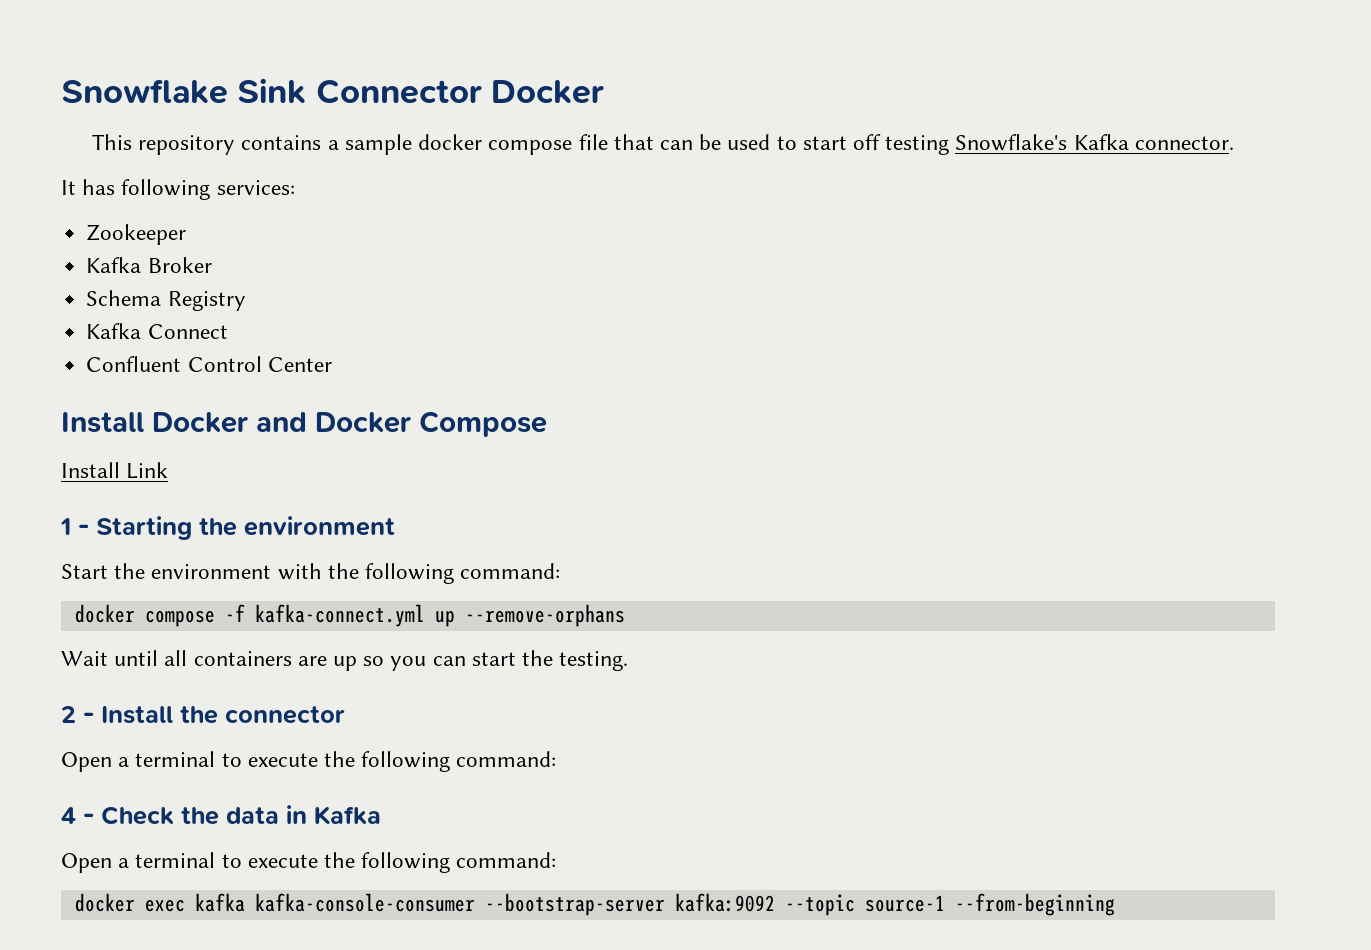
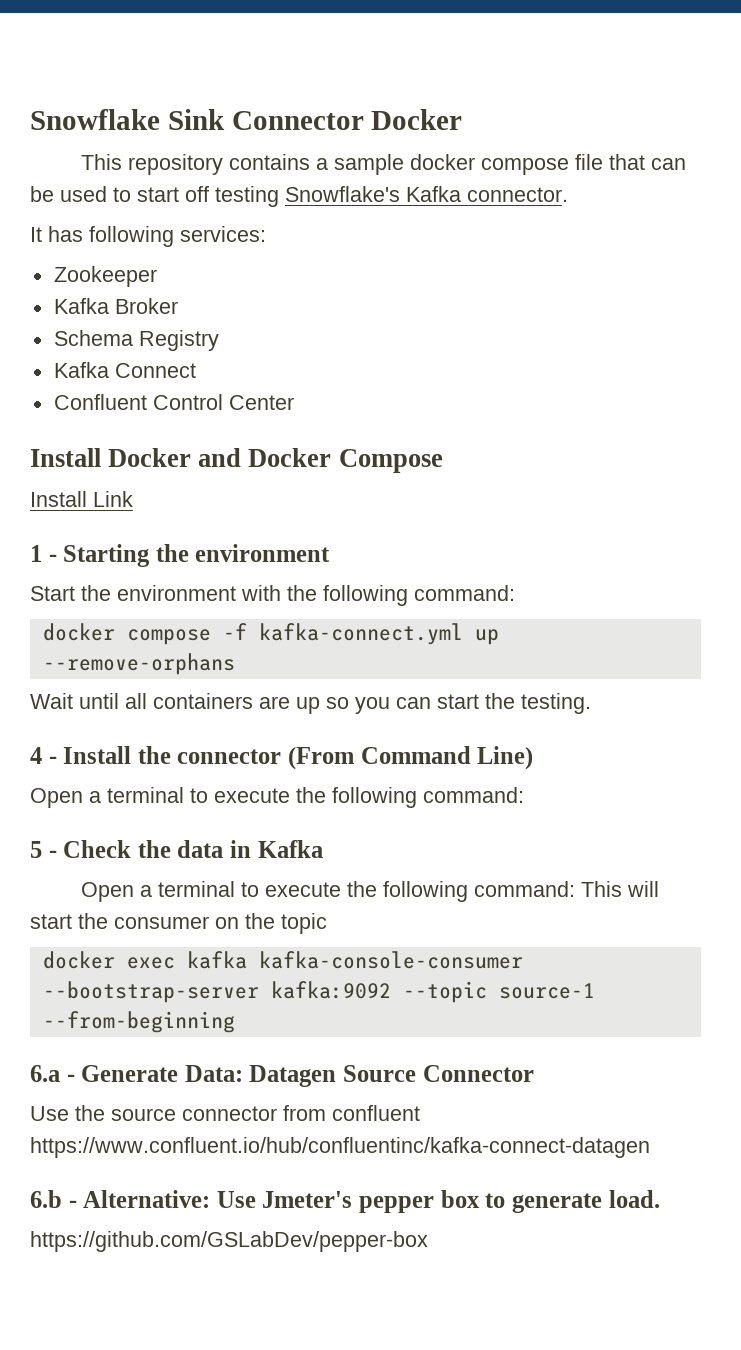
[61,706,76,723] 2 -> [30,747,42,764] 4
[61,751,557,772] [61,807,76,824] // Open a terminal to execute the following command: // 4 -> [288,746,534,770] [30,787,524,808] [30,841,42,858] (From Command Line) // Open a terminal to execute the following command: // 5
(557, 860) none -> [581,881,660,897] [30,913,327,934] This will start the consumer on the topic
(1115, 904) none -> [30,1065,534,1087] [30,1105,420,1121] [30,1137,650,1158] [30,1190,660,1213] [30,1231,428,1252] // 6.a - Generate Data: Datagen Source Connector // Use the source connector from confluent https://www.confluent.io/hub/confluentinc/kafka-connect-datagen // 6.b - Alternative: Use Jmeter's pepper box to generate load. // https://github.com/GSLabDev/pepper-box

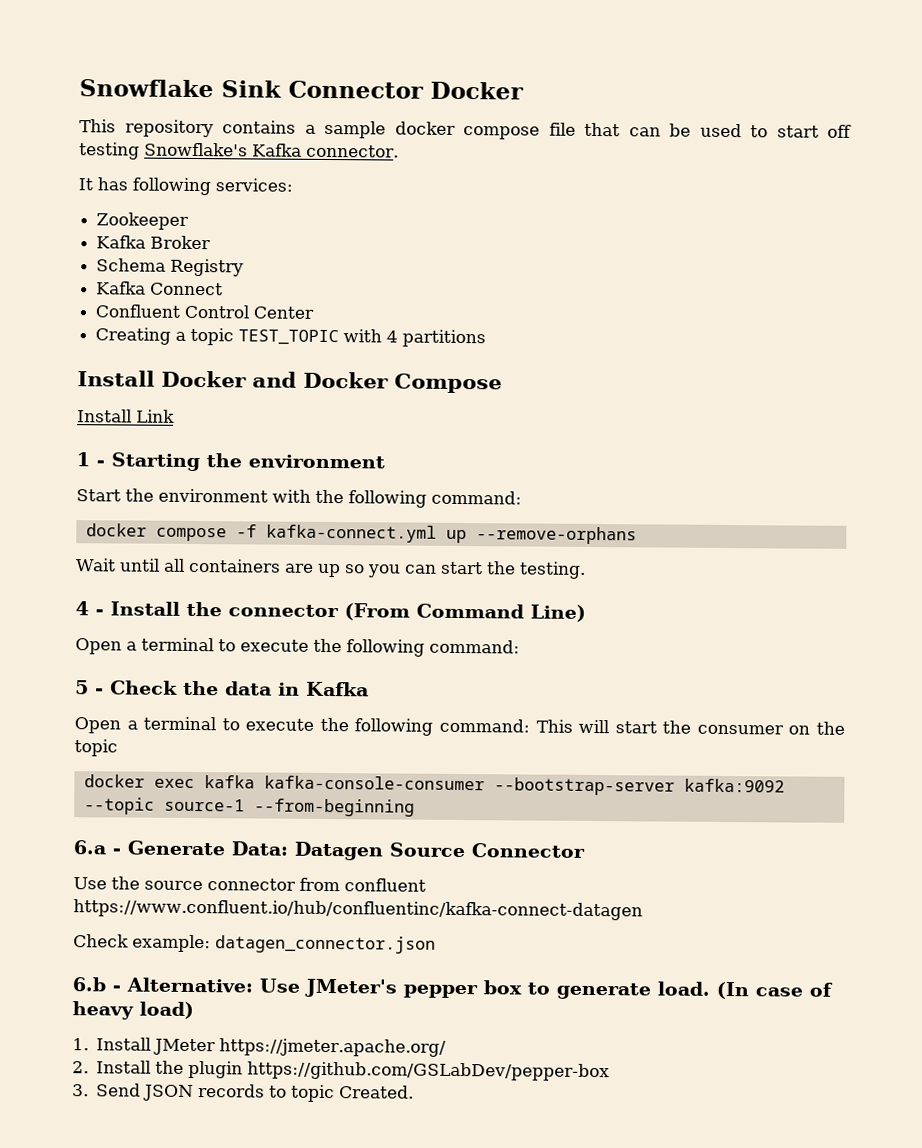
(294, 402) none -> [95,327,487,348] // Creating a topic TEST_TOPIC with 4 partitions
(650, 1147) none -> [73,934,436,954] // Check example: datagen_connector.json
[262,1191,353,1208] Jmeter's -> [304,978,397,998] JMeter's
[30,1231,428,1252] // https://github.com/GSLabDev/pepper-box -> [716,981,833,1000] [72,1001,194,1020] [72,1037,447,1057] [72,1060,611,1082] [72,1083,415,1103] (In case of heavy load) // 1. Install JMeter https://jmeter.apache.org/ // 2. Install the plugin https://github.com/GSLabDev/pepper-box // 3. Send JSON records to topic Created.

